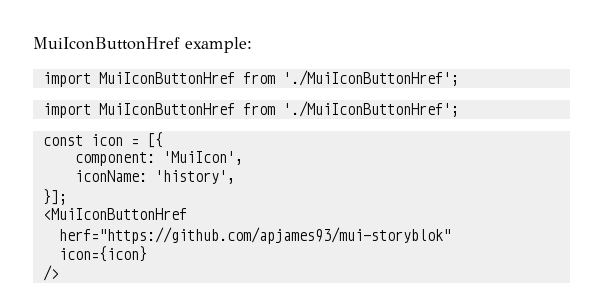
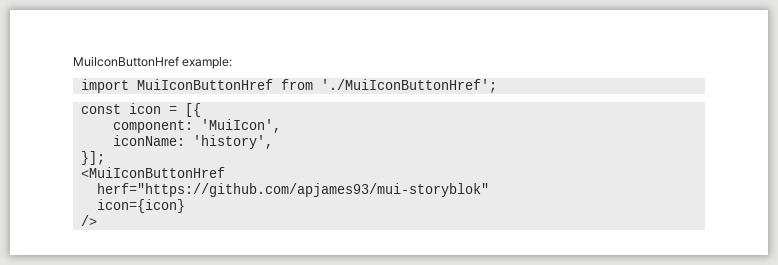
[42,101,459,118] // import MuiIconButtonHref from './MuiIconButtonHref'; -> (497, 86) none

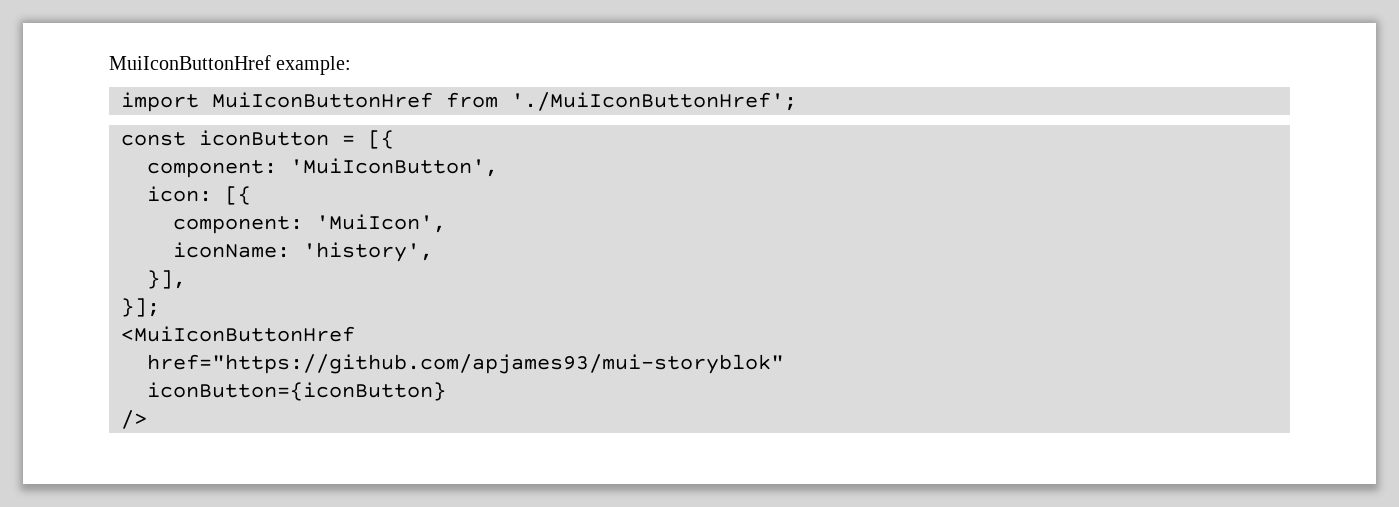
[128,103,161,114] icon -> [199,130,329,146] iconButton
(201, 110) none -> [147,158,498,178] [147,186,251,205] // component: 'MuiIconButton', // icon: [{
(273, 142) none -> [147,270,186,289] // }],
[96,183,489,197] [96,199,185,213] herf="https://github.com/apjames93/mui-storyblok" // icon={icon} -> [147,354,784,374] [147,382,446,401] href="https://github.com/apjames93/mui-storyblok" // iconButton={iconButton}

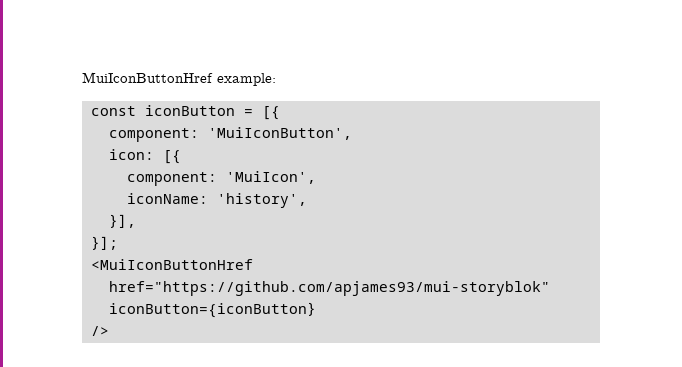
[121,92,797,112] // import MuiIconButtonHref from './MuiIconButtonHref'; -> (276, 79) none

